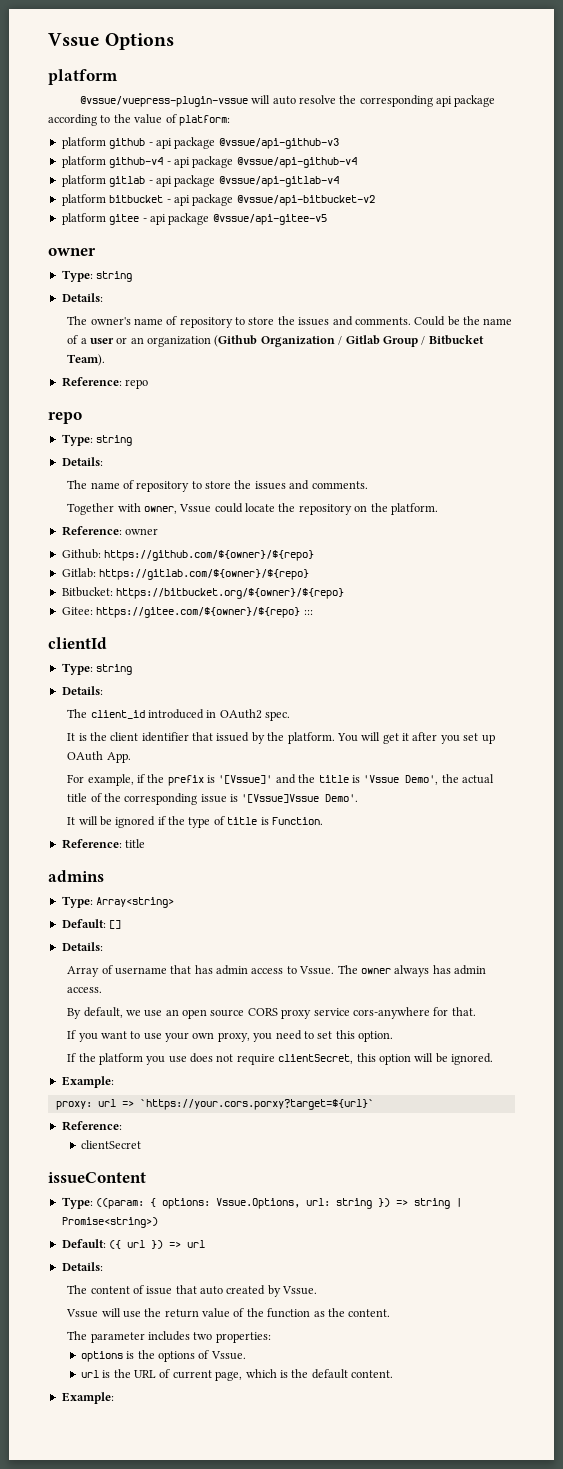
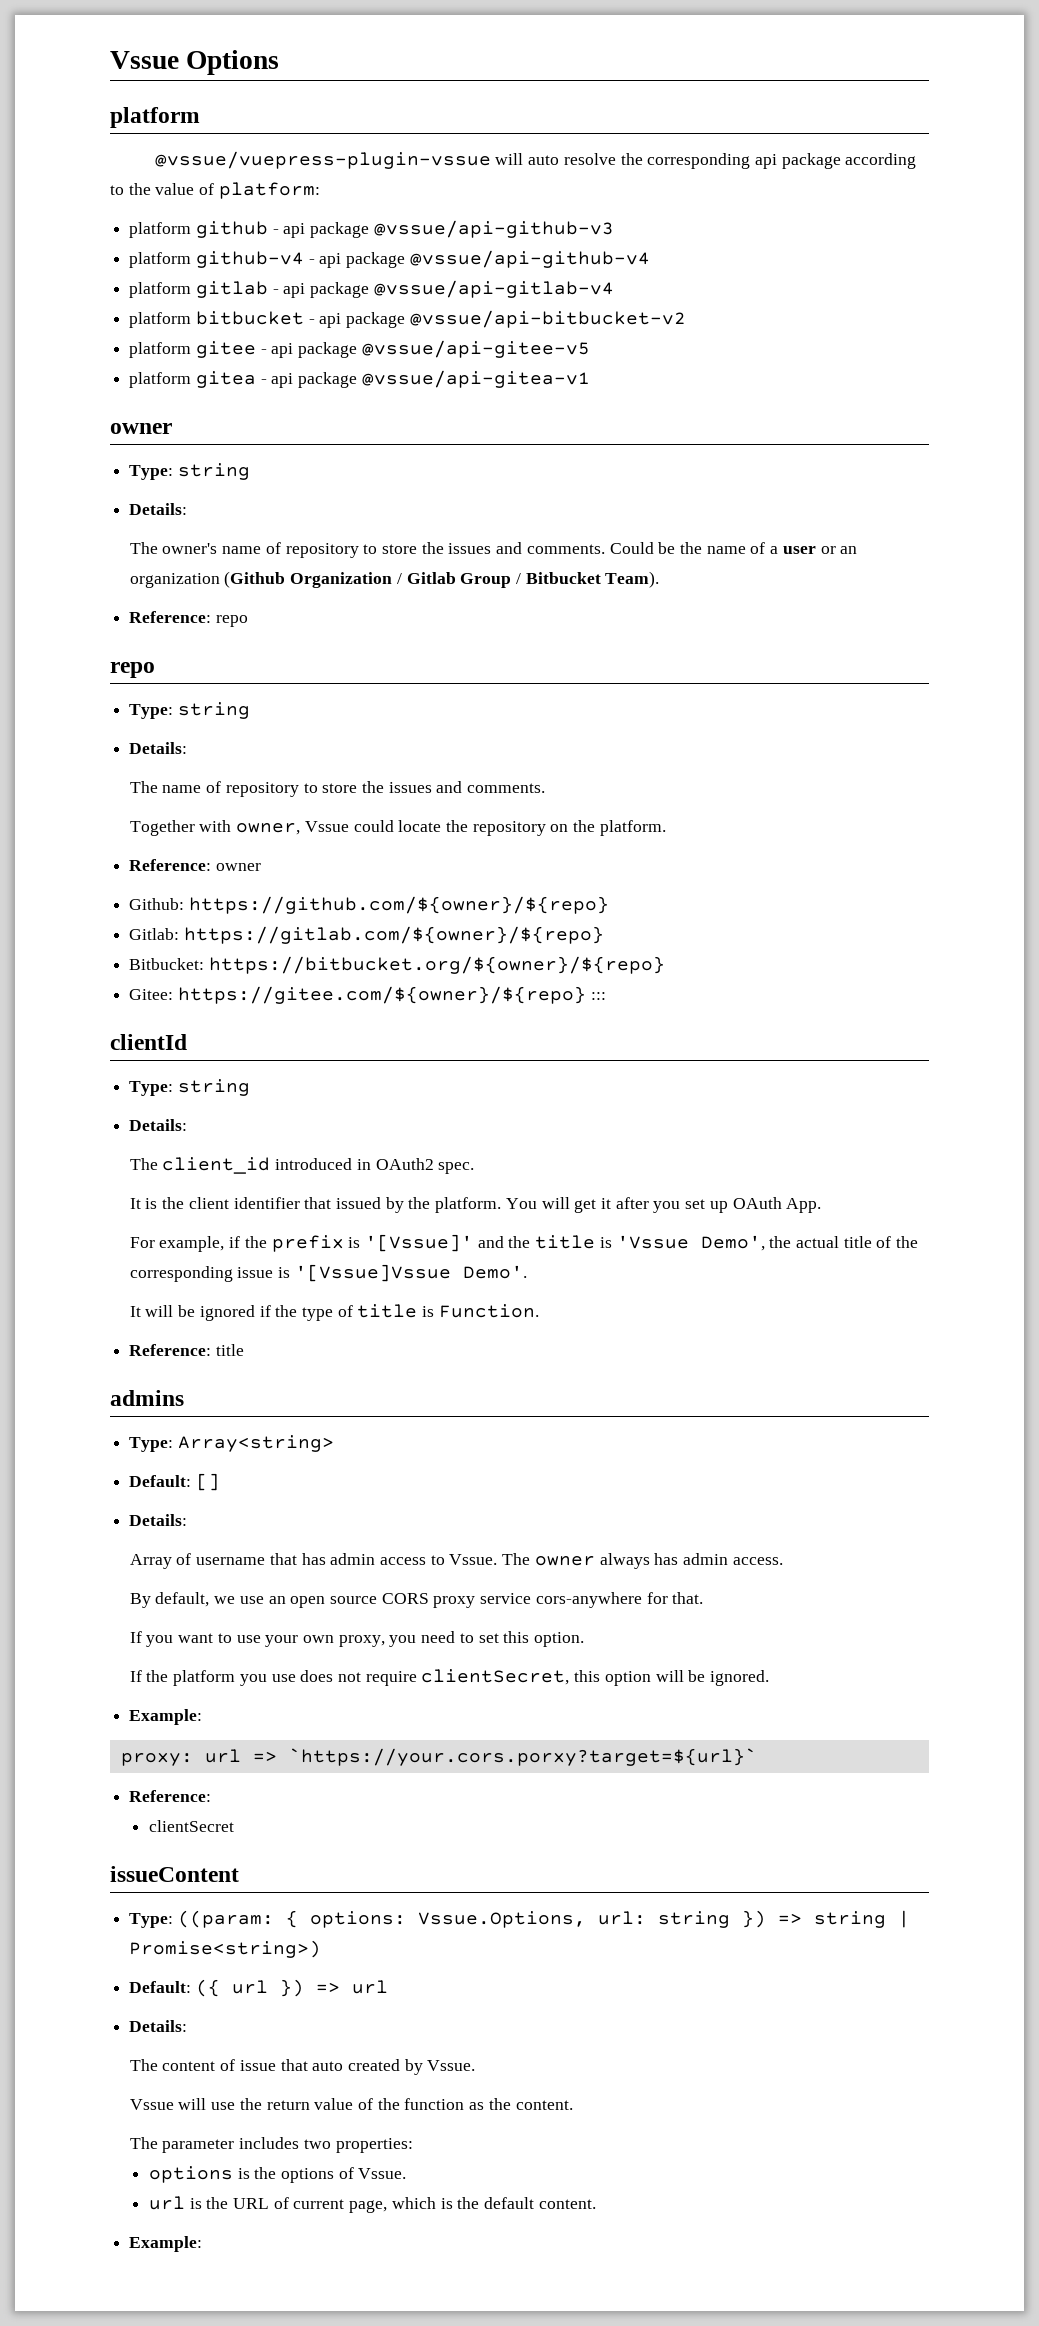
(327, 219) none -> [129,370,590,388] // platform gitea - api package @vssue/api-gitea-v1

